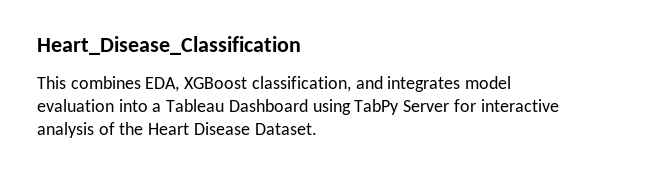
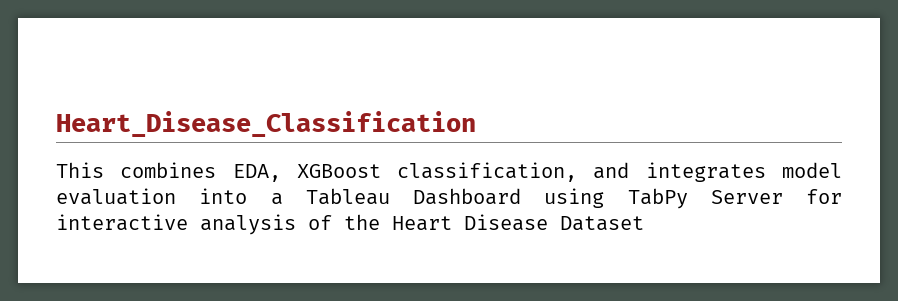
[254,123,317,135] Dataset. -> [560,216,644,231] Dataset

